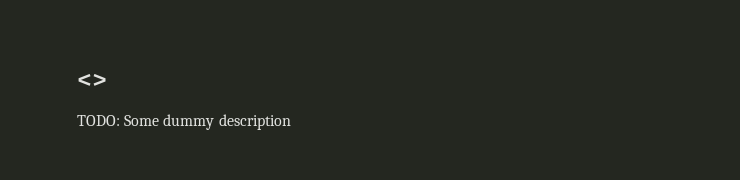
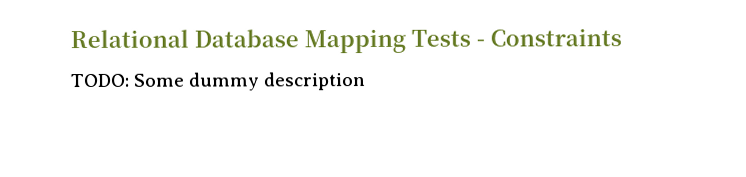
[77,73,107,87] <> -> [70,28,622,54] Relational Database Mapping Tests - Constraints

